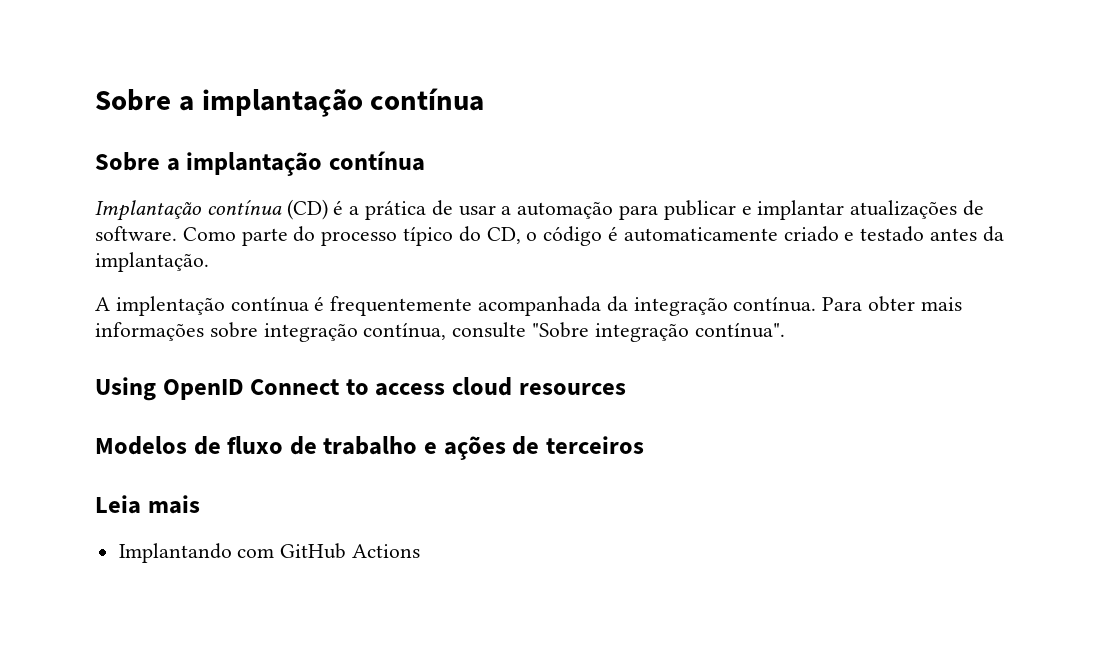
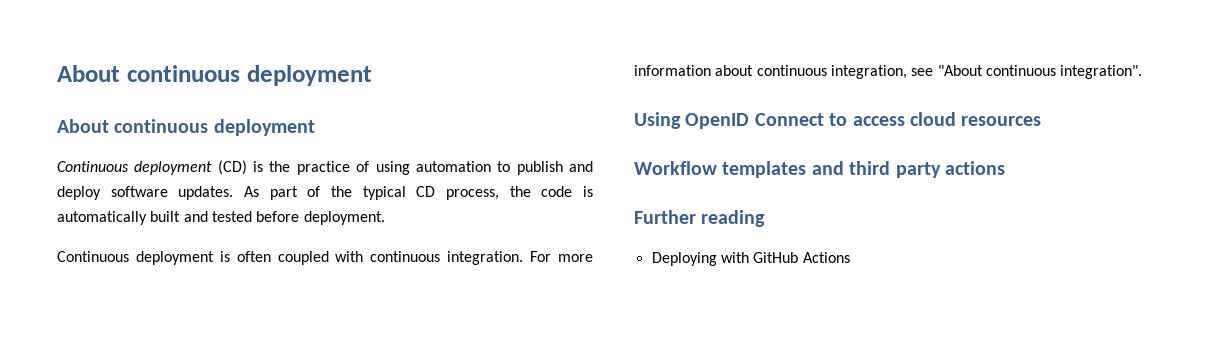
[95,88,485,117] [95,151,425,176] [95,199,985,221] [95,226,1004,246] [95,252,209,272] [95,296,962,316] [95,322,785,342] Sobre a implantação contínua // Sobre a implantação contínua // Implantação contínua (CD) é a prática de usar a automação para publicar e implantar atualizações de software. Como parte do processo típico do CD, o código é automaticamente criado e testado antes da implantação. // A implentação contínua é frequentemente acompanhada da integração contínua. Para obter mais informações sobre integração contínua, consulte "Sobre integração contínua". -> [57,65,372,86] [57,119,315,136] [57,160,594,175] [57,186,593,200] [57,211,385,225] [57,251,594,265] [634,65,1143,79] About continuous deployment // About continuous deployment // Continuous deployment (CD) is the practice of using automation to publish and deploy software updates. As part of the typical CD process, the code is automatically built and tested before deployment. // Continuous deployment is often coupled with continuous integration. For more information about continuous integration, see "About continuous integration".
[95,436,644,460] [95,495,200,514] [118,543,275,563] Modelos de fluxo de trabalho e ações de terceiros // Leia mais // Implantando com -> [634,161,1005,178] [634,210,766,227] [651,252,749,266] Workflow templates and third party actions // Further reading // Deploying with

